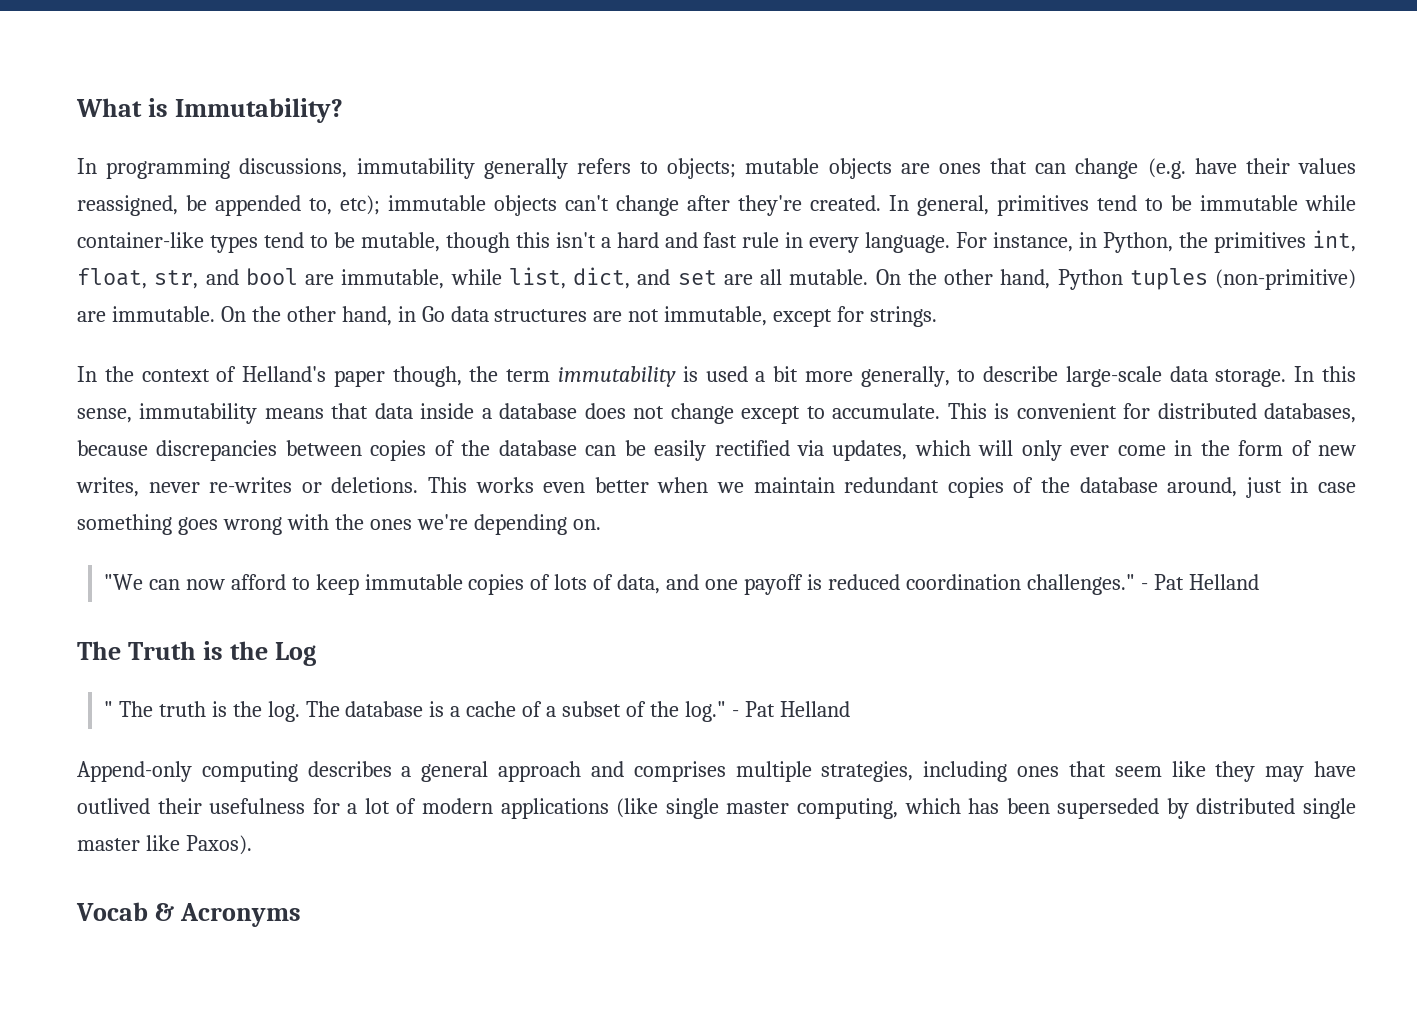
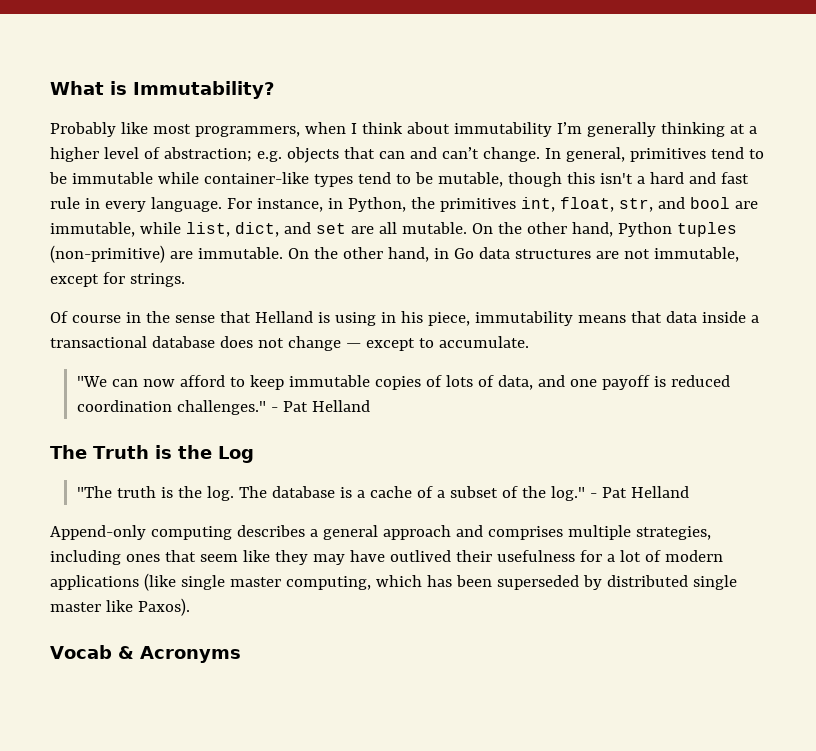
[77,158,1356,179] [77,195,881,216] In programming discussions, immutability generally refers to objects; mutable objects are ones that can change (e.g. have their values reassigned, be appended to, etc); immutable objects can't change after they're created. -> [50,122,757,137] [50,147,540,163] Probably like most programmers, when I think about immutability I’m generally thinking at a higher level of abstraction; e.g. objects that can and can’t change.
[77,366,1356,387] [77,408,132,423] In the context of Helland's paper though, the term immutability is used a bit more generally, to describe large-scale data storage. In this sense, -> [50,311,470,326] Of course in the sense that Helland is using in his piece,
(492, 413) none -> [50,336,147,348] transactional
(734, 413) none -> [345,343,361,348] —
[947,403,1356,423] [77,440,1357,461] [76,477,1356,498] [77,514,601,535] This is convenient for distributed databases, because discrepancies between copies of the database can be easily rectified via updates, which will only ever come in the form of new writes, never re-writes or deletions. This works even better when we maintain redundant copies of the database around, just in case something goes wrong with the ones we're depending on. -> (529, 342) none
[103,701,153,717] " The -> [76,486,112,498] "The

